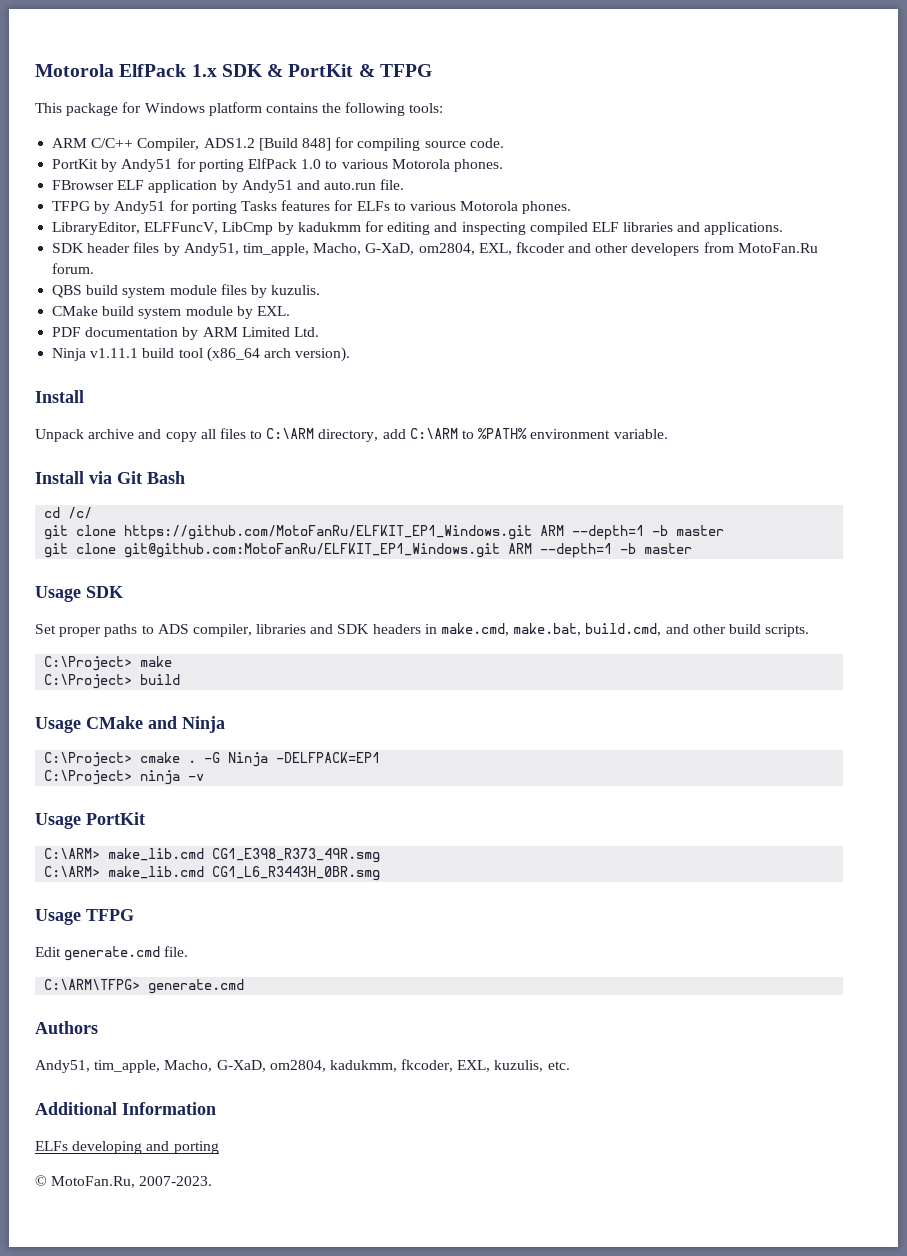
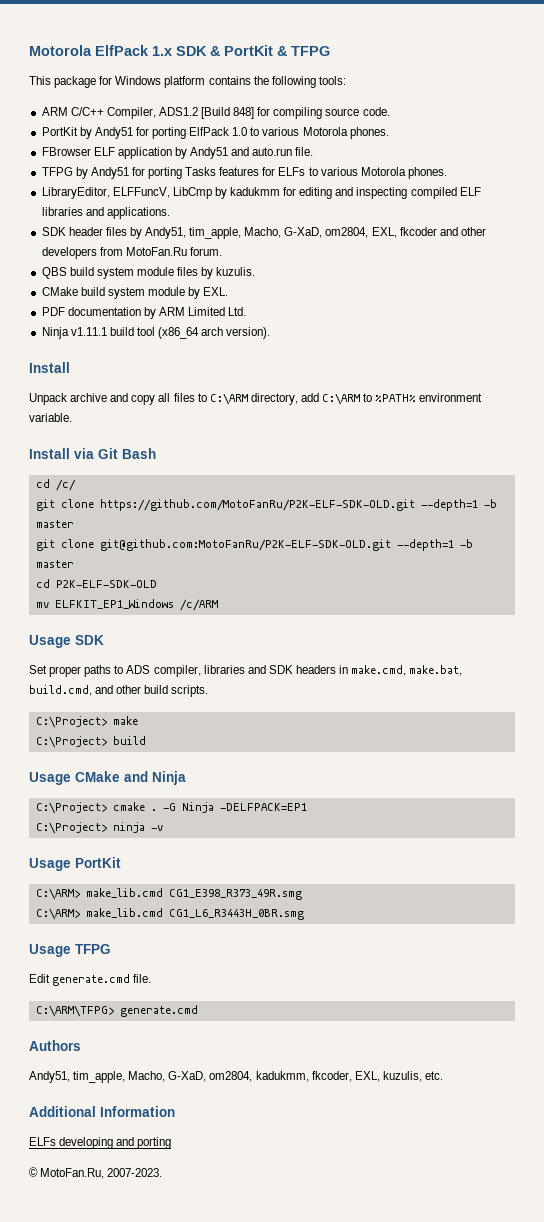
[124,525,565,540] https://github.com/MotoFanRu/ELFKIT_EP1_Windows.git ARM -> [99,499,415,511] https://github.com/MotoFanRu/P2K-ELF-SDK-OLD.git
[124,543,693,558] git@github.com:MotoFanRu/ELFKIT_EP1_Windows.git ARM --depth=1 -b master -> [99,539,473,551] [35,560,74,568] [35,579,157,588] [35,599,218,611] git@github.com:MotoFanRu/P2K-ELF-SDK-OLD.git --depth=1 -b master // cd P2K-ELF-SDK-OLD // mv ELFKIT_EP1_Windows /c/ARM

